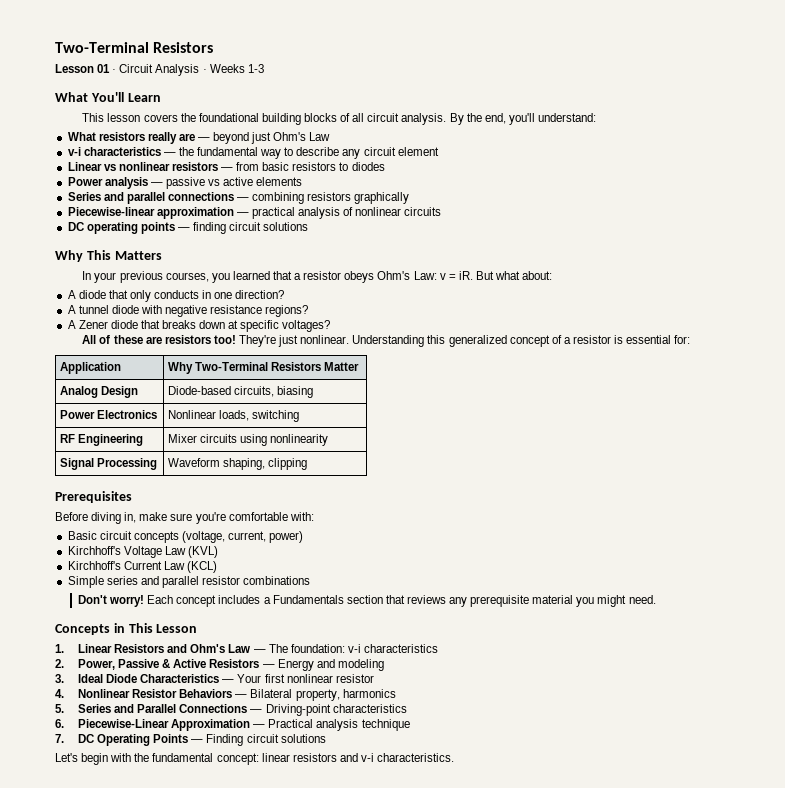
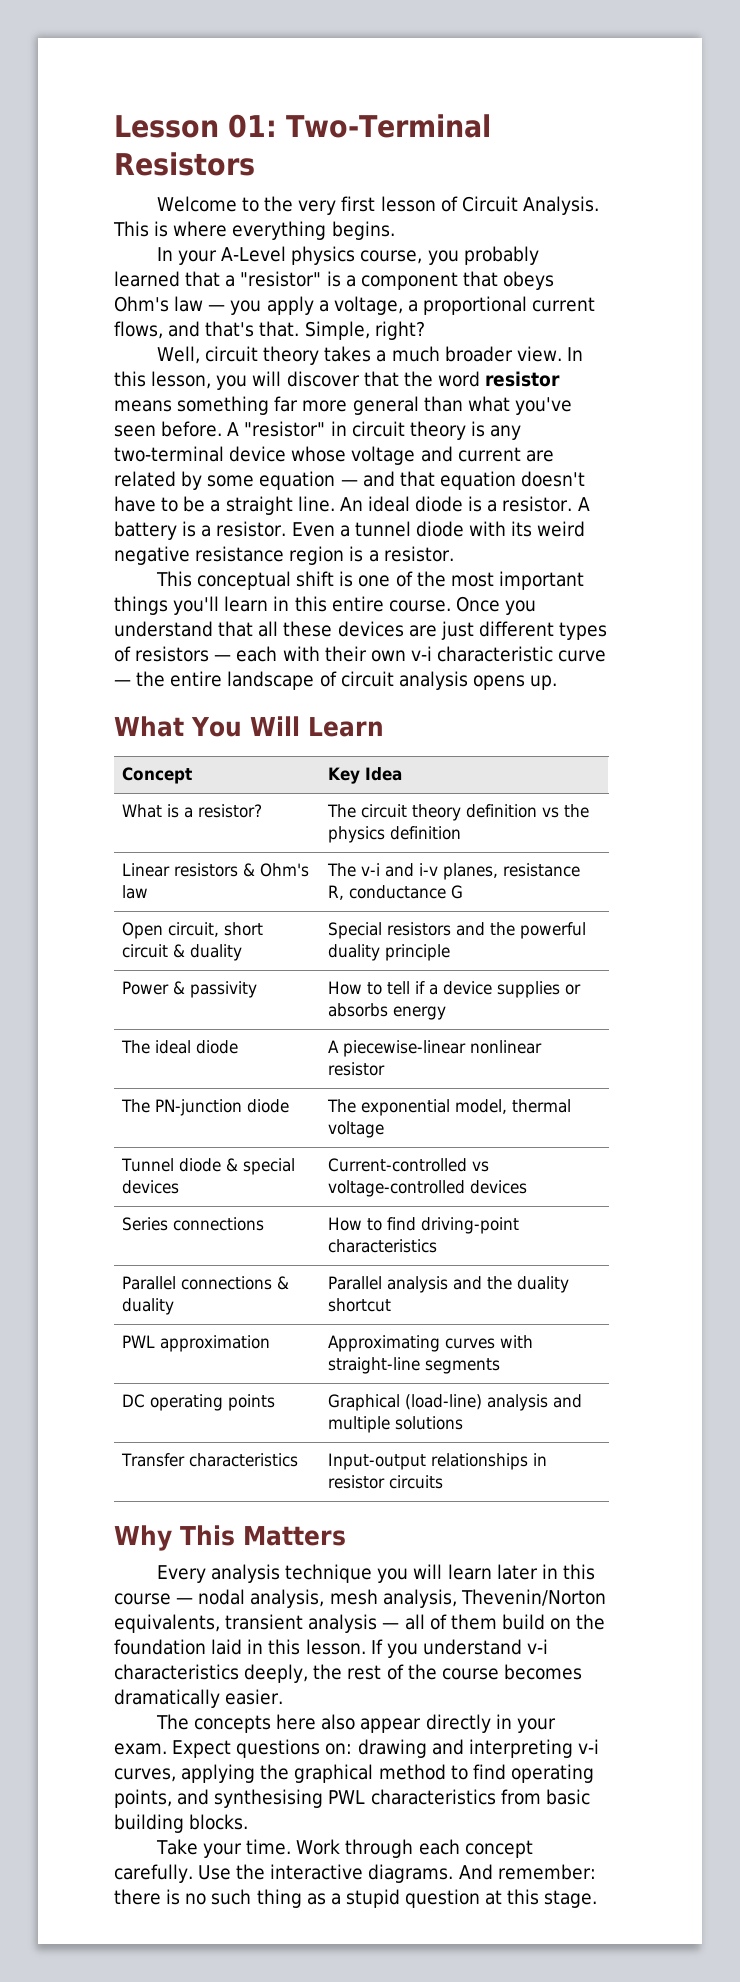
(55, 47) none -> [114,114,277,138] Lesson 01:
[55,64,264,76] [55,92,124,102] Lesson 01 · Circuit Analysis · Weeks 1-3 // What You'll -> [156,196,599,215] [113,221,395,240] [156,246,539,265] [114,271,555,290] [114,296,596,315] [114,321,425,340] [156,346,583,365] [114,371,561,390] [114,396,572,415] [114,421,522,440] [114,446,554,465] [114,471,586,490] [114,496,590,515] [114,521,586,540] [114,546,454,565] [155,571,584,590] [114,596,537,615] [114,621,608,640] [114,646,607,662] [114,671,558,690] [114,716,300,737] Welcome to the very first lesson of Circuit Analysis. This is where everything begins. // In your A-Level physics course, you probably learned that a "resistor" is a component that obeys Ohm's law — you apply a voltage, a proportional current flows, and that's that. Simple, right? // Well, circuit theory takes a much broader view. In this lesson, you will discover that the word resistor means something far more general than what you've seen before. A "resistor" in circuit theory is any two-terminal device whose voltage and current are related by some equation — and that equation doesn't have to be a straight line. An ideal diode is a resistor. A battery is a resistor. Even a tunnel diode with its weird negative resistance region is a resistor. // This conceptual shift is one of the most important things you'll learn in this entire course. Once you understand that all these devices are just different types of resistors — each with their own v-i characteristic curve — the entire landscape of circuit analysis opens up. // What You Will
[82,113,596,125] [67,132,331,144] [67,147,439,159] [67,162,385,171] [67,177,303,189] [67,192,410,204] [67,207,442,219] [67,222,309,234] [55,250,162,262] [82,271,553,283] [67,290,285,302] [67,305,309,317] [67,320,331,332] [82,335,691,347] [59,362,121,374] [167,362,359,374] [59,386,138,398] [167,386,313,398] [59,410,157,419] [167,410,299,422] [59,434,143,446] [167,434,328,446] [59,458,157,470] [167,458,307,470] [55,491,132,503] [55,512,314,524] [67,531,304,543] [67,546,218,558] [67,561,217,573] [67,576,311,588] [77,595,656,607] [55,623,198,635] [55,644,438,653] [55,659,384,671] [55,674,374,683] [55,689,396,701] [55,704,407,716] [55,719,410,731] [55,734,326,746] [55,753,455,765] // This lesson covers the foundational building blocks of all circuit analysis. By the end, you'll understand: // What resistors really are — beyond just Ohm's Law // v-i characteristics — the fundamental way to describe any circuit element // Linear vs nonlinear resistors — from basic resistors to diodes // Power analysis — passive vs active elements // Series and parallel connections — combining resistors graphically // Piecewise-linear approximation — practical analysis of nonlinear circuits // DC operating points — finding circuit solutions // Why This Matters // In your previous courses, you learned that a resistor obeys Ohm's Law: v = iR. But what about: // A diode that only conducts in one direction? // A tunnel diode with negative resistance regions? // A Zener diode that breaks down at specific voltages? // All of these are resistors too! They're just nonlinear. Understanding this generalized concept of a resistor is essential for: // Application | Why Two-Terminal Resistors Matter // Analog Design | Diode-based circuits, biasing // Power Electronics | Nonlinear loads, switching // RF Engineering | Mixer circuits using nonlinearity // Signal Processing | Waveform shaping, clipping // Prerequisites // Before diving in, make sure you're comfortable with: // Basic circuit concepts (voltage, current, power) // Kirchhoff's Voltage Law (KVL) // Kirchhoff's Current Law (KCL) // Simple series and parallel resistor combinations // Don't worry! Each concept includes a Fundamentals section that reviews any prerequisite material you might need. // Concepts in This Lesson // 1. Linear Resistors and Ohm's Law — The foundation: v-i characteristics // 2. Power, Passive & Active Resistors — Energy and modeling // 3. Ideal Diode Characteristics — Your first nonlinear resistor // 4. Nonlinear Resistor Behaviors — Bilateral property, harmonics // 5. Series and Parallel Connections — Driving-point characteristics // 6. Piecewise-Linear Approximation — Practical analysis technique // 7. DC Operating Points — Finding circuit solutions // Let's begin with the fundamental concept: linear resistors and v-i characteristics. -> [122,767,193,784] [328,767,403,784] [122,804,263,818] [327,804,590,821] [328,826,462,843] [122,863,310,877] [122,885,149,899] [327,863,581,880] [328,885,464,900] [122,922,264,939] [122,944,243,961] [328,922,587,939] [328,944,451,961] [122,981,258,998] [328,981,582,998] [328,1003,447,1020] [121,1040,239,1054] [328,1040,543,1057] [328,1062,386,1076] [121,1099,290,1116] [327,1099,572,1116] [328,1121,385,1138] [121,1158,295,1175] [122,1180,180,1194] [328,1158,490,1172] [328,1180,528,1197] [122,1217,265,1231] [328,1217,520,1234] [328,1239,438,1253] [122,1276,289,1290] [122,1298,175,1315] [328,1276,569,1293] [328,1298,392,1312] [122,1335,271,1352] [328,1335,534,1352] [328,1357,501,1374] [122,1394,276,1411] [328,1394,583,1411] [328,1416,464,1433] [121,1453,298,1467] [328,1453,548,1470] [328,1475,444,1489] [114,1525,346,1551] [156,1564,595,1583] [114,1589,606,1608] [114,1614,606,1633] [114,1639,549,1658] [114,1664,582,1683] [114,1689,284,1708] [155,1714,556,1733] [114,1739,599,1758] [114,1764,594,1783] [114,1789,590,1808] [114,1814,249,1833] [155,1839,533,1858] [114,1864,596,1883] [114,1889,598,1908] // Concept | Key Idea // What is a resistor? | The circuit theory definition vs the physics definition // Linear resistors & Ohm's law | The v-i and i-v planes, resistance R, conductance G // Open circuit, short circuit & duality | Special resistors and the powerful duality principle // Power & passivity | How to tell if a device supplies or absorbs energy // The ideal diode | A piecewise-linear nonlinear resistor // The PN-junction diode | The exponential model, thermal voltage // Tunnel diode & special devices | Current-controlled vs voltage-controlled devices // Series connections | How to find driving-point characteristics // Parallel connections & duality | Parallel analysis and the duality shortcut // PWL approximation | Approximating curves with straight-line segments // DC operating points | Graphical (load-line) analysis and multiple solutions // Transfer characteristics | Input-output relationships in resistor circuits // Why This Matters // Every analysis technique you will learn later in this course — nodal analysis, mesh analysis, Thevenin/Norton equivalents, transient analysis — all of them build on the foundation laid in this lesson. If you understand v-i characteristics deeply, the rest of the course becomes dramatically easier. // The concepts here also appear directly in your exam. Expect questions on: drawing and interpreting v-i curves, applying the graphical method to find operating points, and synthesising PWL characteristics from basic building blocks. // Take your time. Work through each concept carefully. Use the interactive diagrams. And remember: there is no such thing as a stupid question at this stage.

